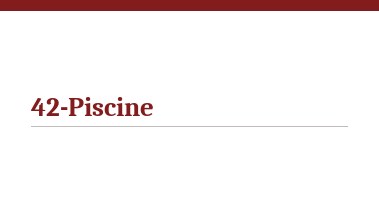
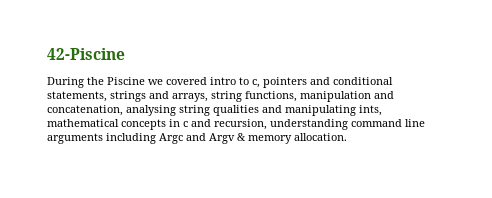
(154, 106) none -> [47,77,393,88] [47,91,394,102] [47,105,382,116] [47,119,425,130] [47,133,347,144] // During the Piscine we covered intro to c, pointers and conditional statements, strings and arrays, string functions, manipulation and concatenation, analysing string qualities and manipulating ints, mathematical concepts in c and recursion, understanding command line arguments including Argc and Argv & memory allocation.

